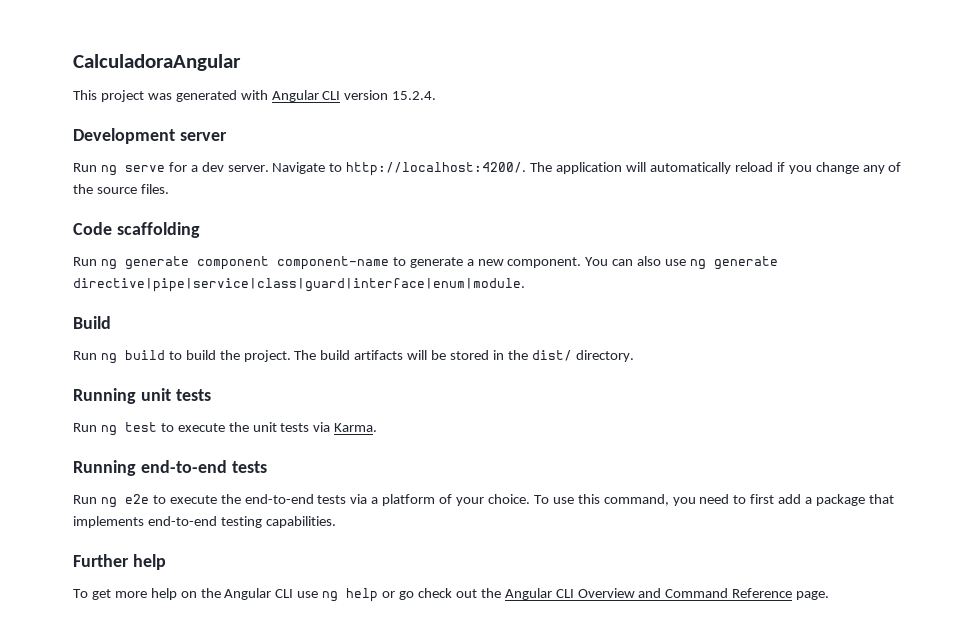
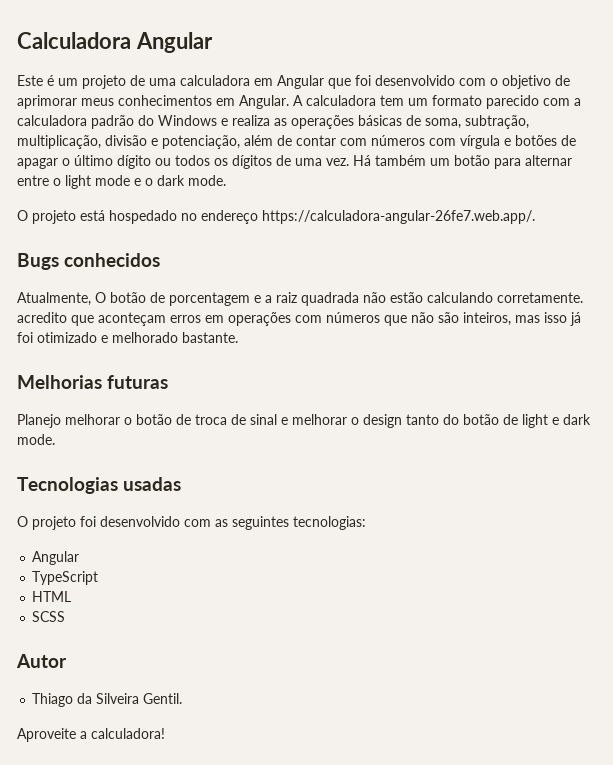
[73,54,241,71] [73,90,437,102] [73,128,227,144] [73,162,902,176] [73,184,169,194] [73,222,200,238] [73,256,779,270] [73,278,525,292] [73,316,111,329] [73,350,634,364] [73,388,211,404] [73,422,378,436] [73,460,267,476] [73,494,894,508] [73,516,336,528] [73,554,166,570] [73,588,830,602] CalculadoraAngular // This project was generated with Angular CLI version 15.2.4. // Development server // Run ng serve for a dev server. Navigate to http://localhost:4200/. The application will automatically reload if you change any of the source files. // Code scaffolding // Run ng generate component component-name to generate a new component. You can also use ng generate directive|pipe|service|class|guard|interface|enum|module. // Build // Run ng build to build the project. The build artifacts will be stored in the dist/ directory. // Running unit tests // Run ng test to execute the unit tests via Karma. // Running end-to-end tests // Run ng e2e to execute the end-to-end tests via a platform of your choice. To use this command, you need to first add a package that implements end-to-end testing capabilities. // Further help // To get more help on the Angular CLI use ng help or go check out the Angular CLI Overview and Command Reference page. -> [17,32,213,53] [17,75,570,89] [17,95,581,109] [17,115,529,129] [17,135,576,149] [17,155,572,169] [17,175,226,189] [17,210,535,224] [17,253,161,270] [17,292,583,306] [17,312,581,326] [17,332,238,343] [17,375,169,389] [17,414,591,428] [17,434,55,445] [17,477,182,494] [17,516,366,530] [32,551,80,565] [32,571,99,585] [32,591,72,602] [32,611,66,622] [16,654,67,668] [32,693,183,707] [17,728,165,742] Calculadora Angular // Este é um projeto de uma calculadora em Angular que foi desenvolvido com o objetivo de aprimorar meus conhecimentos em Angular. A calculadora tem um formato parecido com a calculadora padrão do Windows e realiza as operações básicas de soma, subtração, multiplicação, divisão e potenciação, além de contar com números com vírgula e botões de apagar o último dígito ou todos os dígitos de uma vez. Há também um botão para alternar entre o light mode e o dark mode. // O projeto está hospedado no endereço https://calculadora-angular-26fe7.web.app/. // Bugs conhecidos // Atualmente, O botão de porcentagem e a raiz quadrada não estão calculando corretamente. acredito que aconteçam erros em operações com números que não são inteiros, mas isso já foi otimizado e melhorado bastante. // Melhorias futuras // Planejo melhorar o botão de troca de sinal e melhorar o design tanto do botão de light e dark mode. // Tecnologias usadas // O projeto foi desenvolvido com as seguintes tecnologias: // Angular // TypeScript // HTML // SCSS // Autor // Thiago da Silveira Gentil. // Aproveite a calculadora!

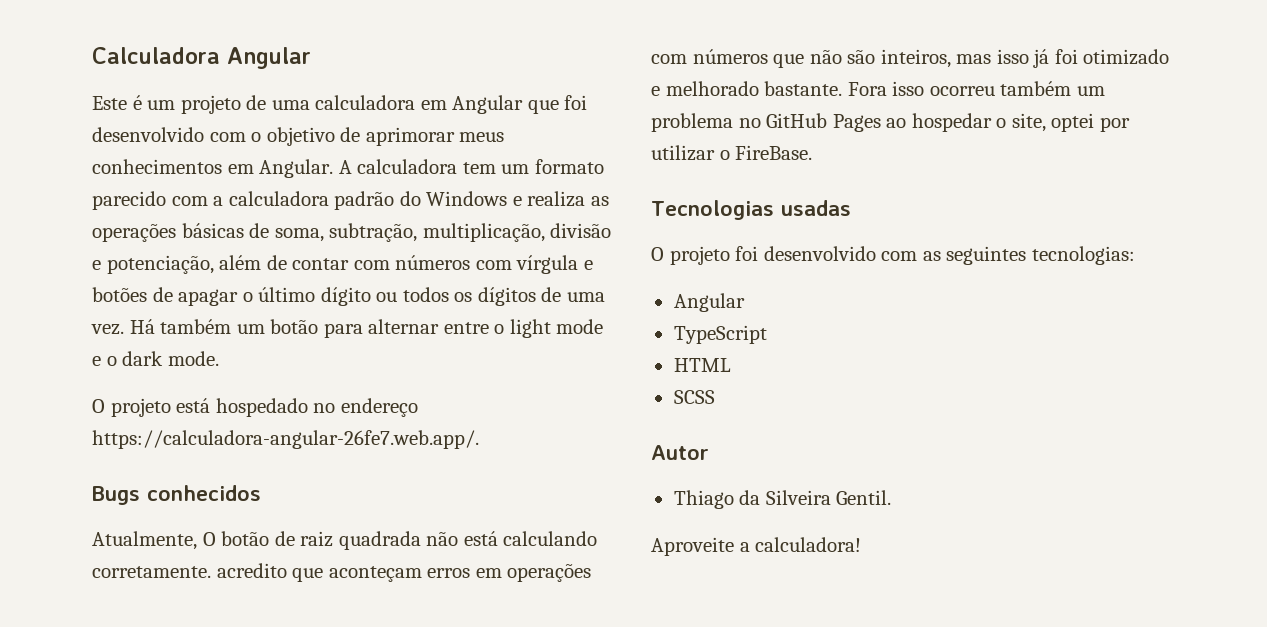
[169,292,272,306] porcentagem e a -> (295, 538) none
[390,292,423,303] estão -> [463,531,498,546] está
[17,375,169,389] [17,414,591,428] [17,434,55,445] // Melhorias futuras // Planejo melhorar o botão de troca de sinal e melhorar o design tanto do botão de light e dark mode. -> [847,81,1105,96] [651,113,1130,132] [651,145,813,161] Fora isso ocorreu também um problema no GitHub Pages ao hospedar o site, optei por utilizar o FireBase.

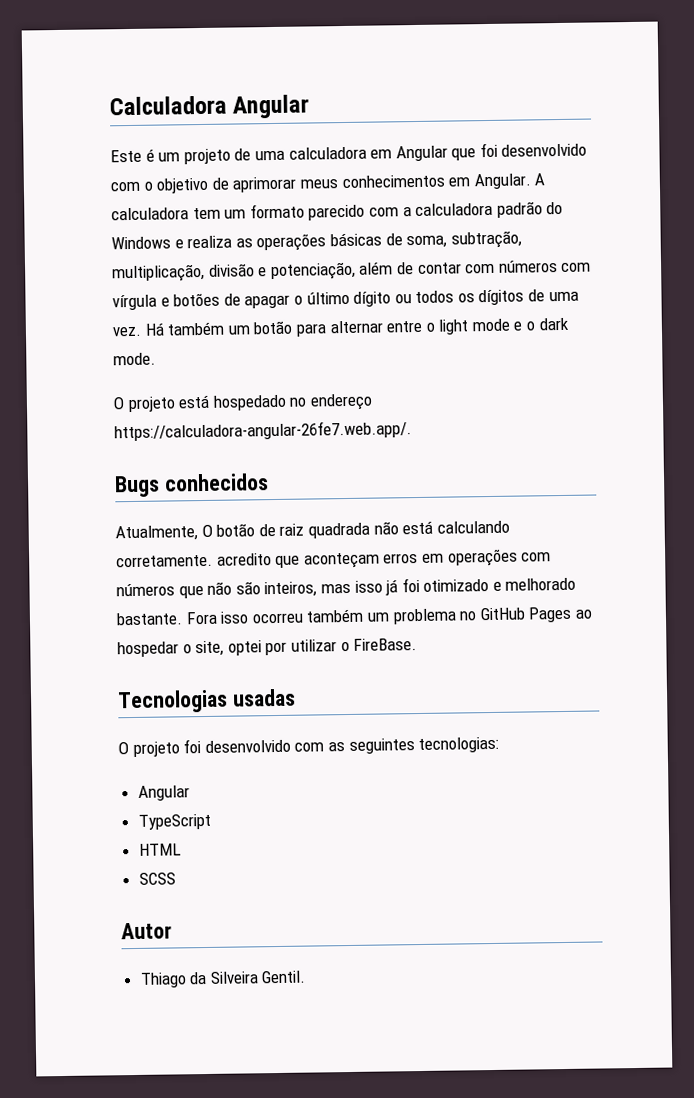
[651,537,862,556] // Aproveite a calculadora! -> (307, 977) none

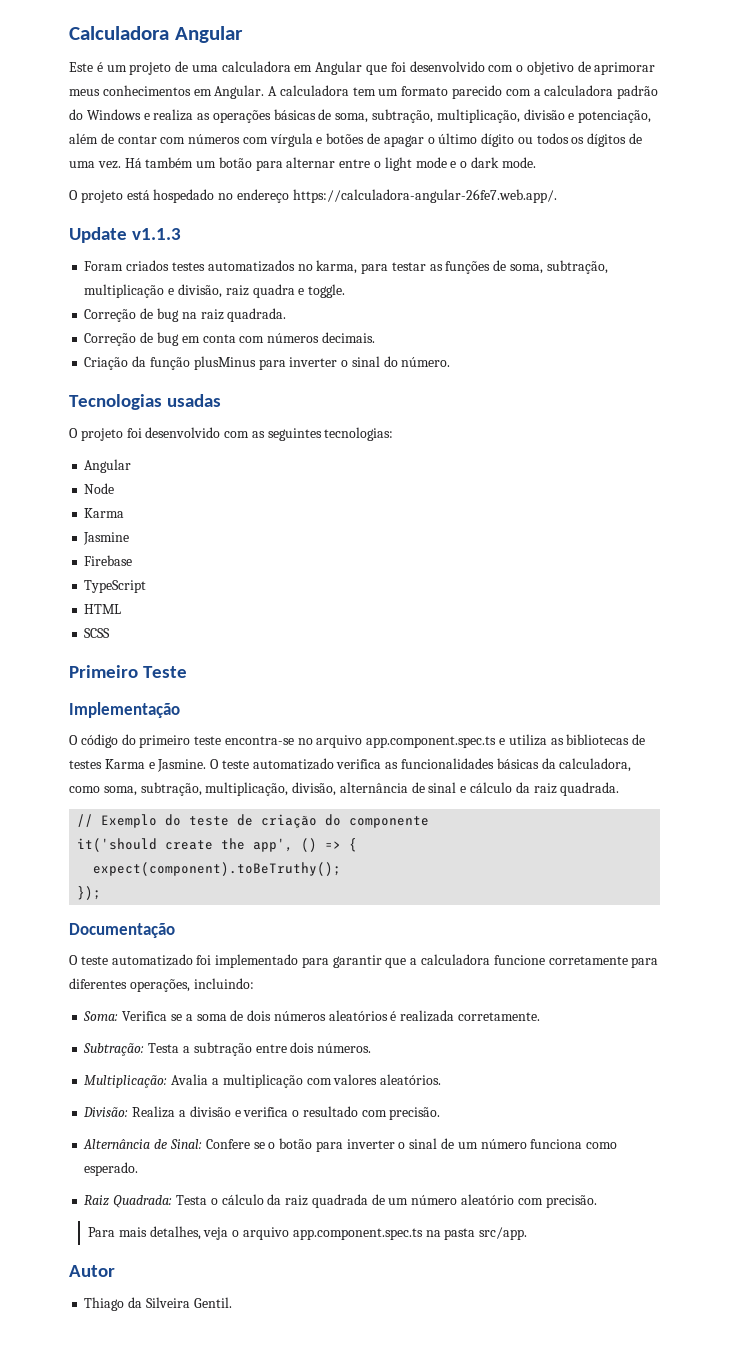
[114,473,269,498] [115,520,510,542] [116,548,552,569] [116,577,577,599] [116,606,592,626] [117,638,418,658] Bugs conhecidos // Atualmente, O botão de raiz quadrada não está calculando corretamente. acredito que aconteçam erros em operações com números que não são inteiros, mas isso já foi otimizado e melhorado bastante. Fora isso ocorreu também um problema no GitHub Pages ao hospedar o site, optei por utilizar o FireBase. -> [69,227,181,243] [84,260,608,274] [84,284,346,298] [84,308,287,322] [84,332,375,346] [84,356,451,370] Update v1.1.3 // Foram criados testes automatizados no karma, para testar as funções de soma, subtração, multiplicação e divisão, raiz quadra e toggle. // Correção de bug na raiz quadrada. // Correção de bug em conta com números decimais. // Criação da função plusMinus para inverter o sinal do número.
(190, 793) none -> [84,483,115,494] [84,508,125,518] [83,532,130,545] [84,555,133,566] // Node // Karma // Jasmine // Firebase
(176, 878) none -> [69,665,187,678] [69,702,180,718] [69,734,646,748] [69,758,632,772] [69,782,620,796] [77,814,430,828] [77,838,358,852] [93,862,342,876] [77,886,102,900] [69,923,175,938] [69,954,659,968] [69,978,254,992] [83,1010,540,1022] [83,1042,372,1056] [84,1074,442,1088] [83,1106,441,1120] [83,1138,618,1152] [84,1162,139,1176] [84,1194,597,1208] [88,1226,528,1240] // Primeiro Teste // Implementação // O código do primeiro teste encontra-se no arquivo app.component.spec.ts e utiliza as bibliotecas de testes Karma e Jasmine. O teste automatizado verifica as funcionalidades básicas da calculadora, como soma, subtração, multiplicação, divisão, alternância de sinal e cálculo da raiz quadrada. // // Exemplo do teste de criação do componente // it('should create the app', () => { // expect(component).toBeTruthy(); // }); // Documentação // O teste automatizado foi implementado para garantir que a calculadora funcione corretamente para diferentes operações, incluindo: // Soma: Verifica se a soma de dois números aleatórios é realizada corretamente. // Subtração: Testa a subtração entre dois números. // Multiplicação: Avalia a multiplicação com valores aleatórios. // Divisão: Realiza a divisão e verifica o resultado com precisão. // Alternância de Sinal: Confere se o botão para inverter o sinal de um número funciona como esperado. // Raiz Quadrada: Testa o cálculo da raiz quadrada de um número aleatório com precisão. // Para mais detalhes, veja o arquivo app.component.spec.ts na pasta src/app.

